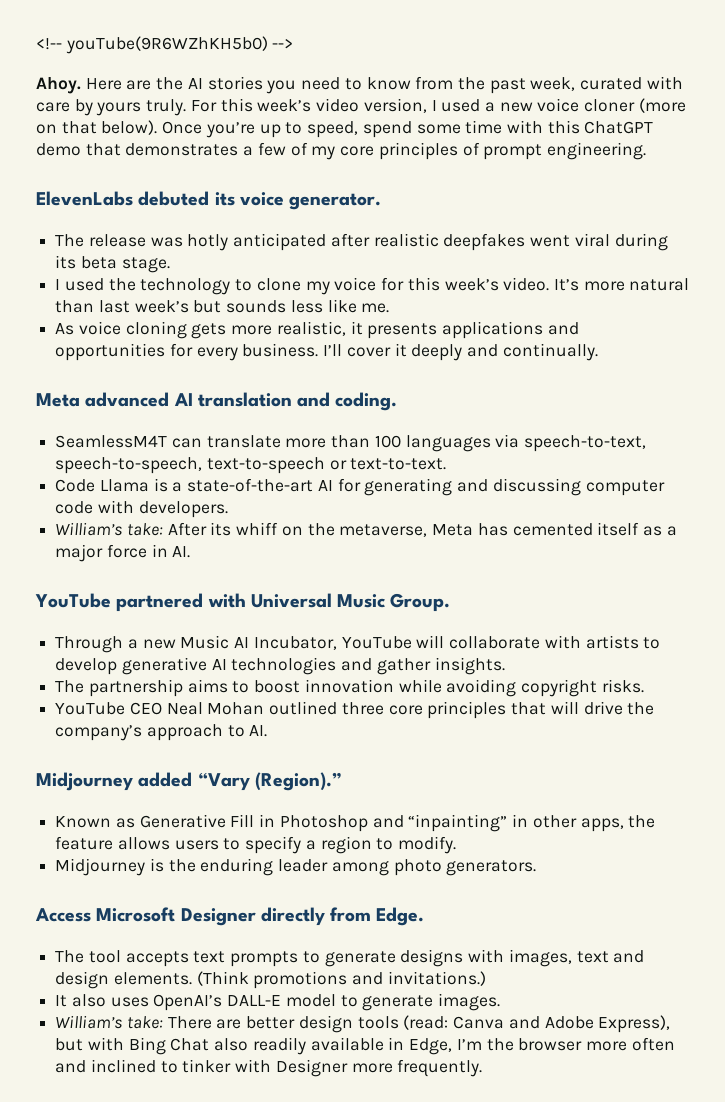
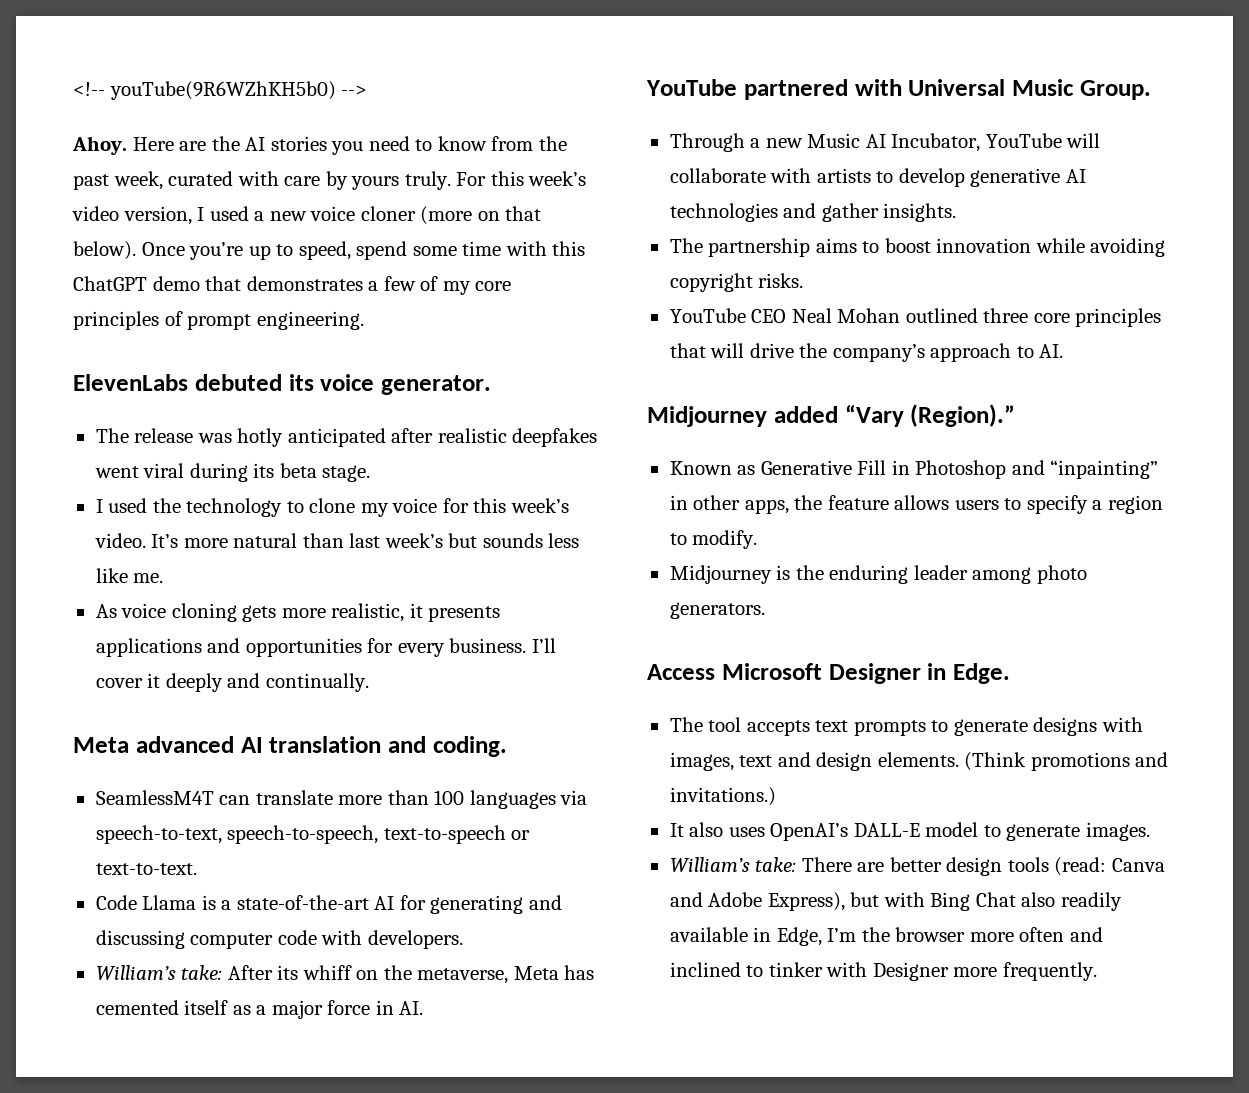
[260,907,372,926] directly from -> [927,663,947,680] in

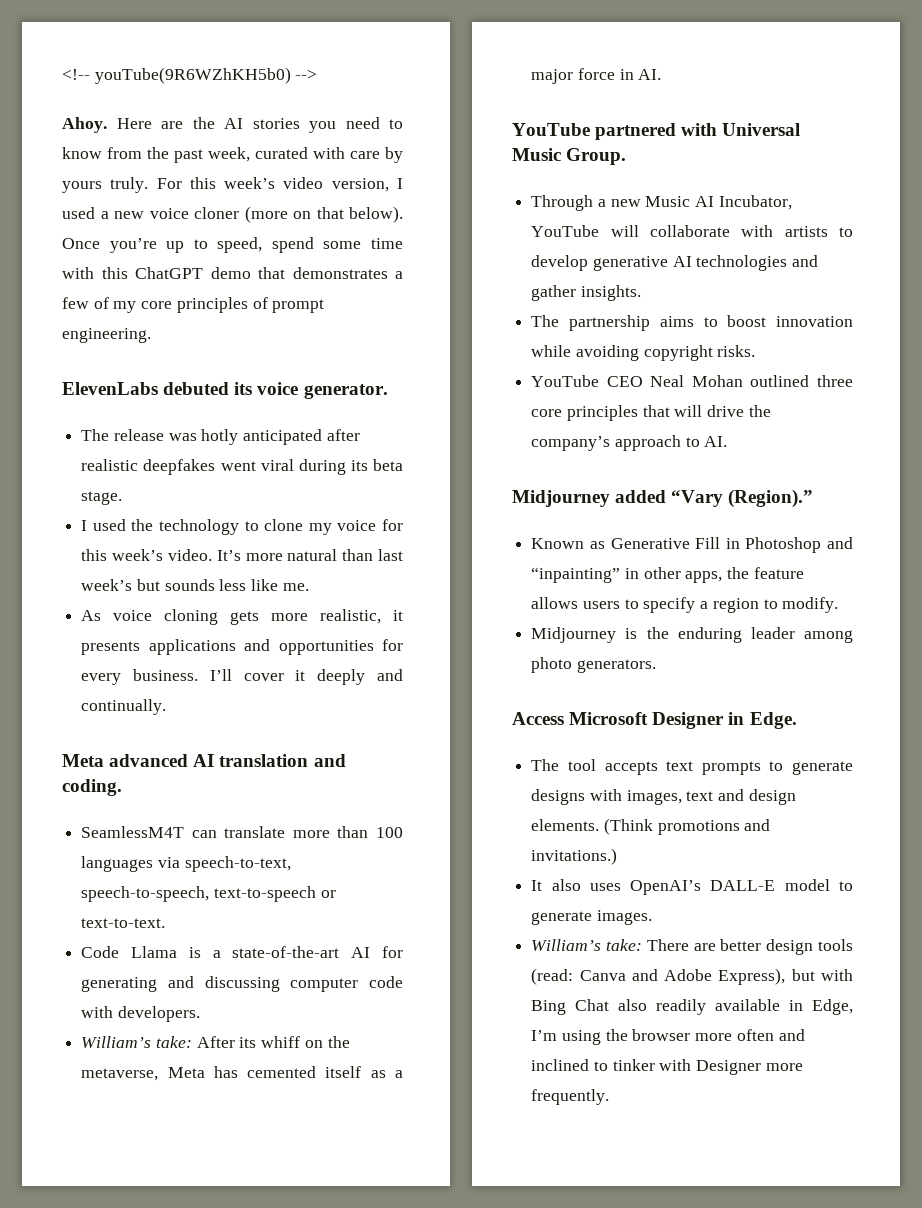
(857, 935) none -> [561,1030,601,1045] using

